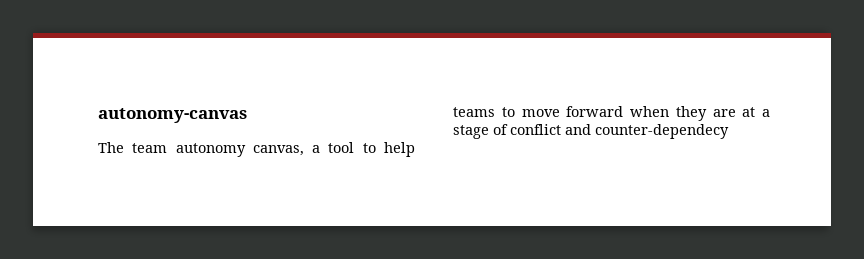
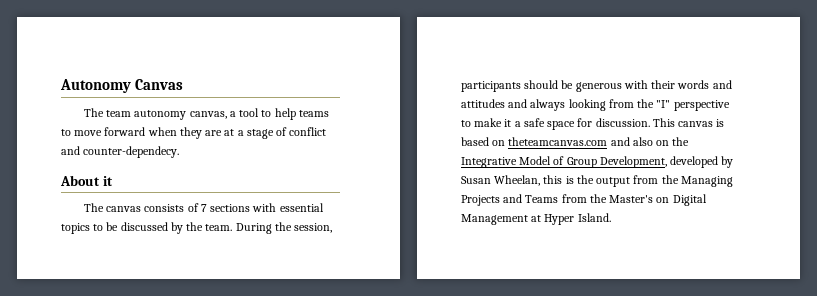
[98,108,247,123] autonomy-canvas -> [60,79,184,93] Autonomy Canvas
[595,124,729,139] counter-dependecy -> [83,146,180,158] [60,175,113,186] [83,203,324,212] [61,222,333,234] [461,80,732,92] [461,99,730,111] [461,118,725,130] [461,137,690,146] [461,156,734,168] [461,175,733,187] [461,194,707,206] [461,213,611,225] counter-dependecy. // About it // The canvas consists of 7 sections with essential topics to be discussed by the team. During the session, participants should be generous with their words and attitudes and always looking from the "I" perspective to make it a safe space for discussion. This canvas is based on theteamcanvas.com and also on the Integrative Model of Group Development, developed by Susan Wheelan, this is the output from the Managing Projects and Teams from the Master's on Digital Management at Hyper Island.

